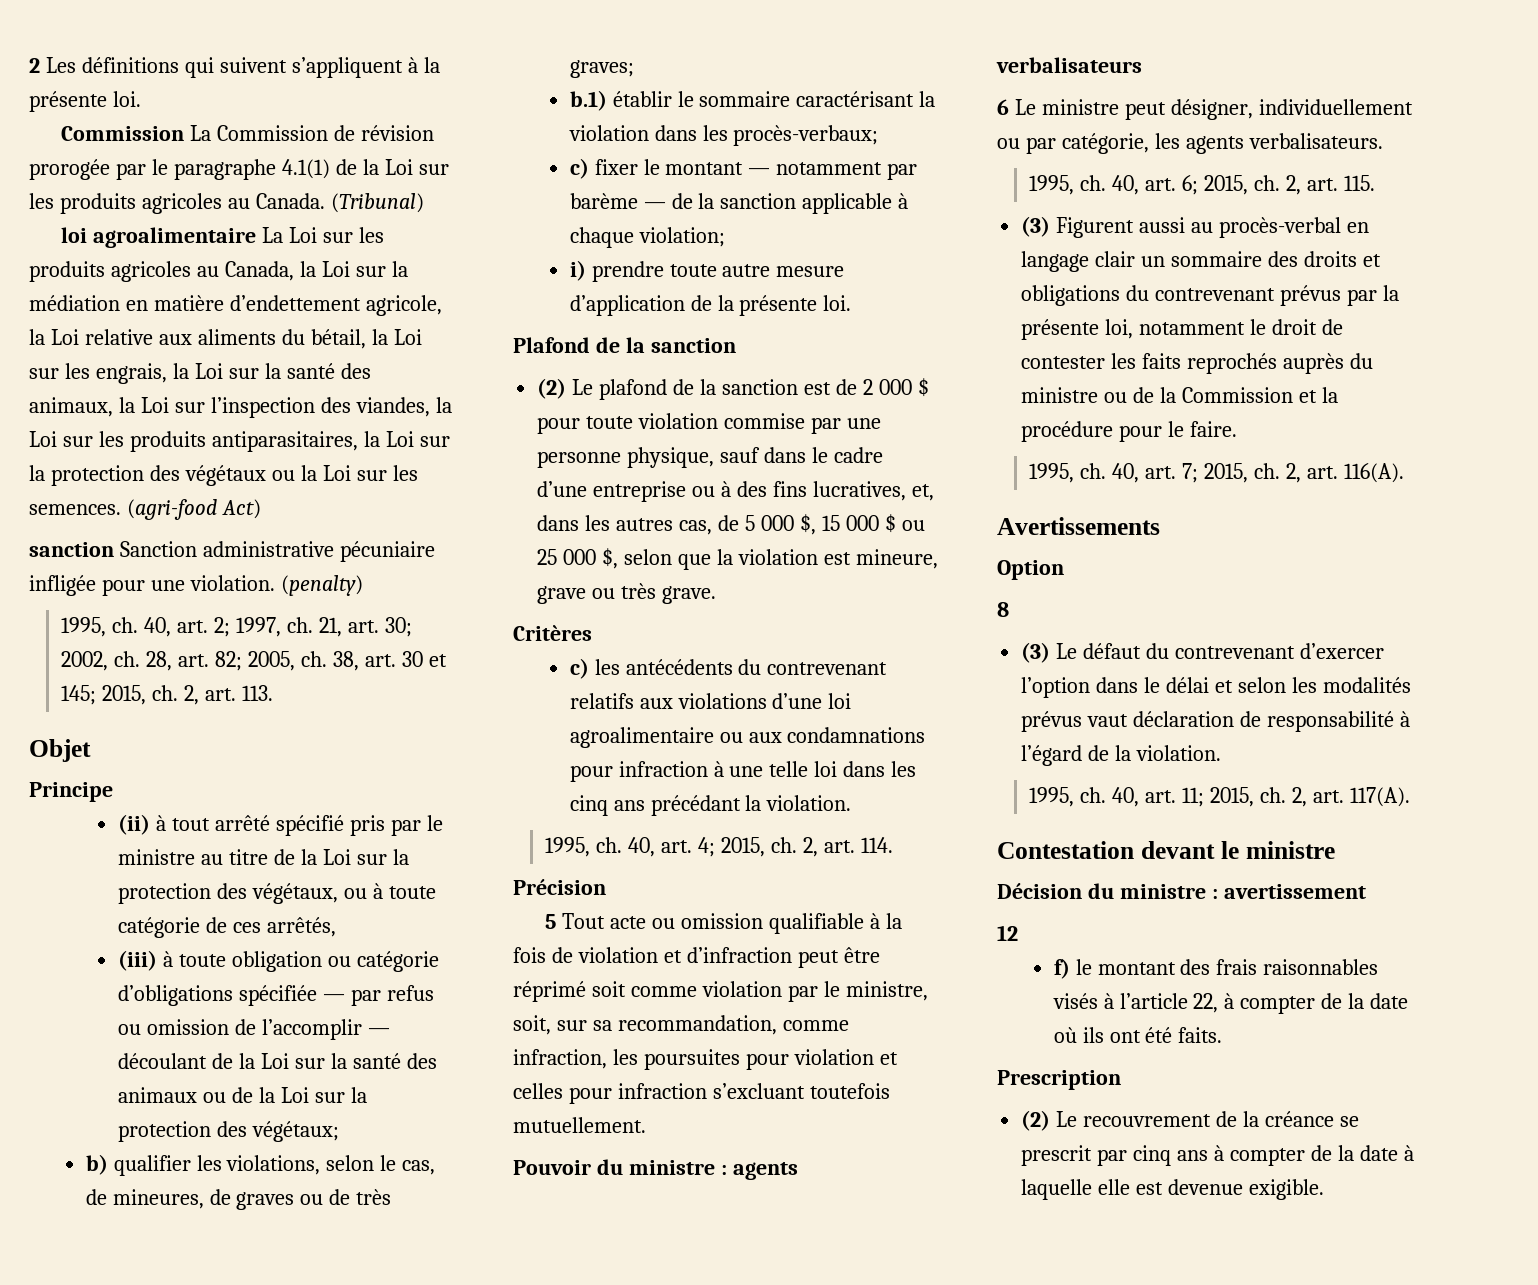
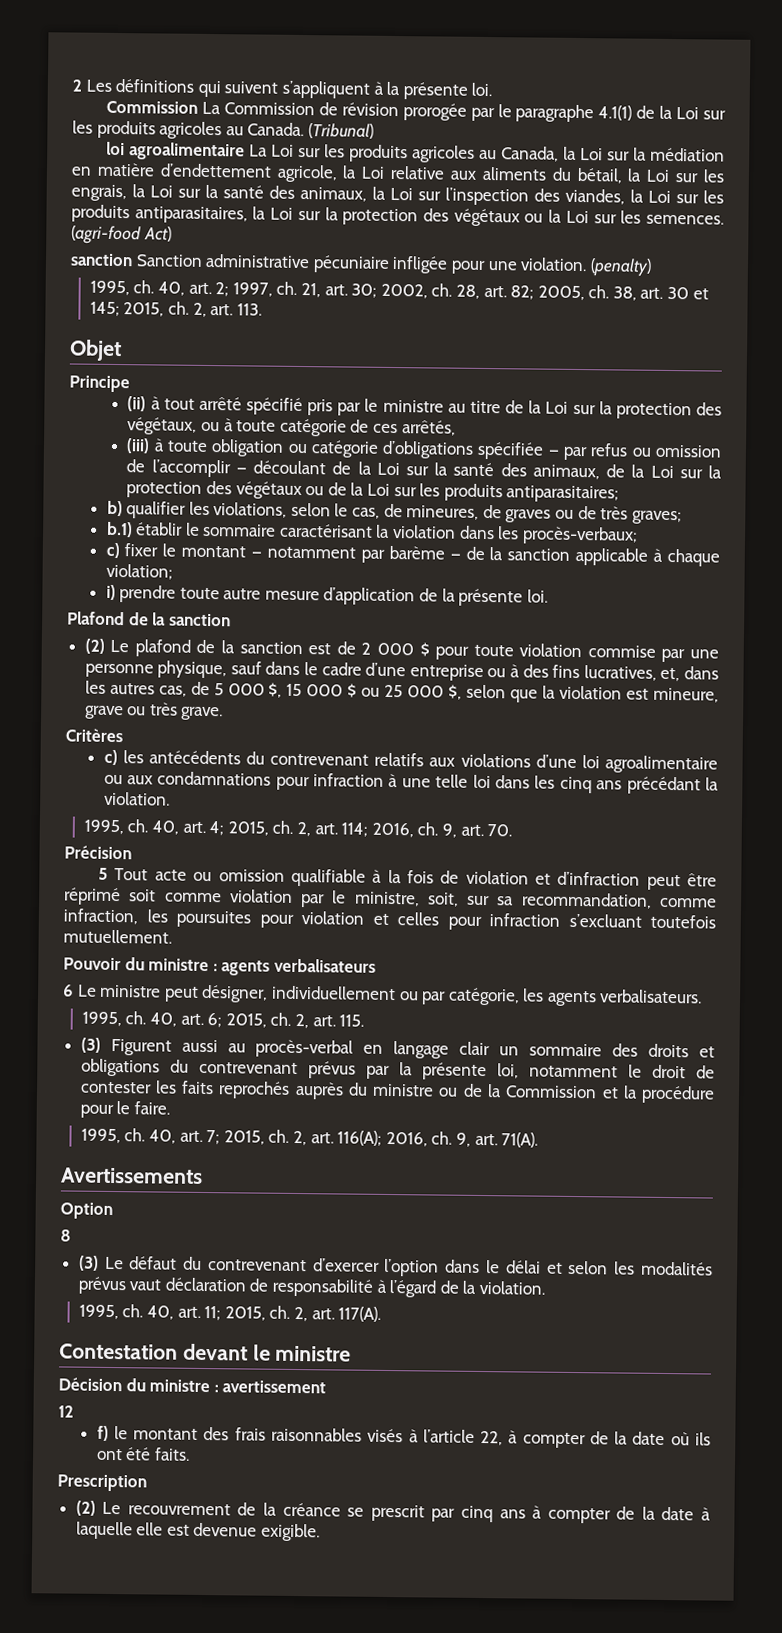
[118,1087,367,1103] [118,1121,339,1142] animaux ou de la Loi sur la protection des végétaux; -> [532,464,723,480] [126,480,620,503] animaux, de la Loi sur la protection des végétaux ou de la Loi sur les produits antiparasitaires;
[860,837,893,853] 114. -> [341,822,513,838] 114; 2016, ch. 9, art. 70.
[1343,463,1404,483] 116(A). -> [337,1130,539,1148] 116(A); 2016, ch. 9, art. 71(A).

